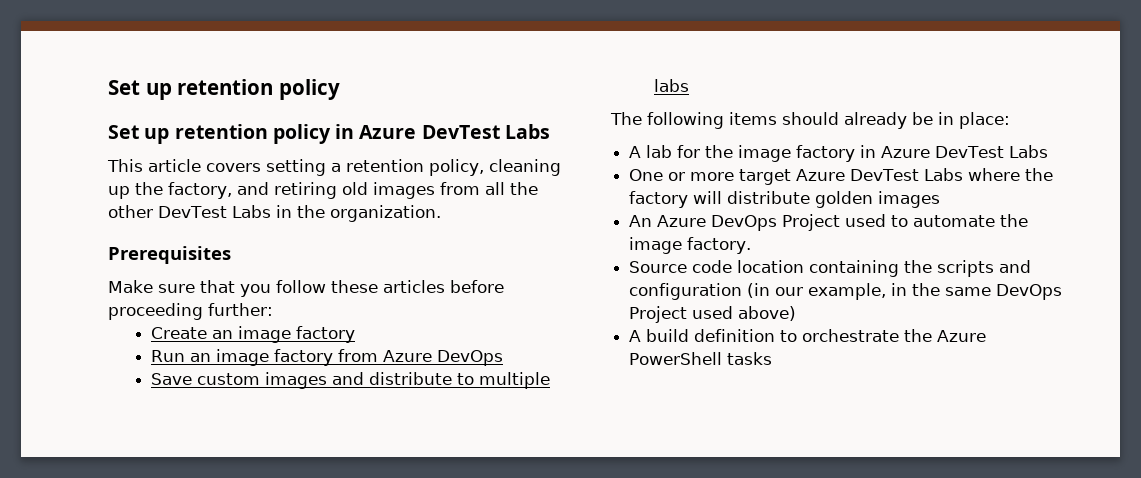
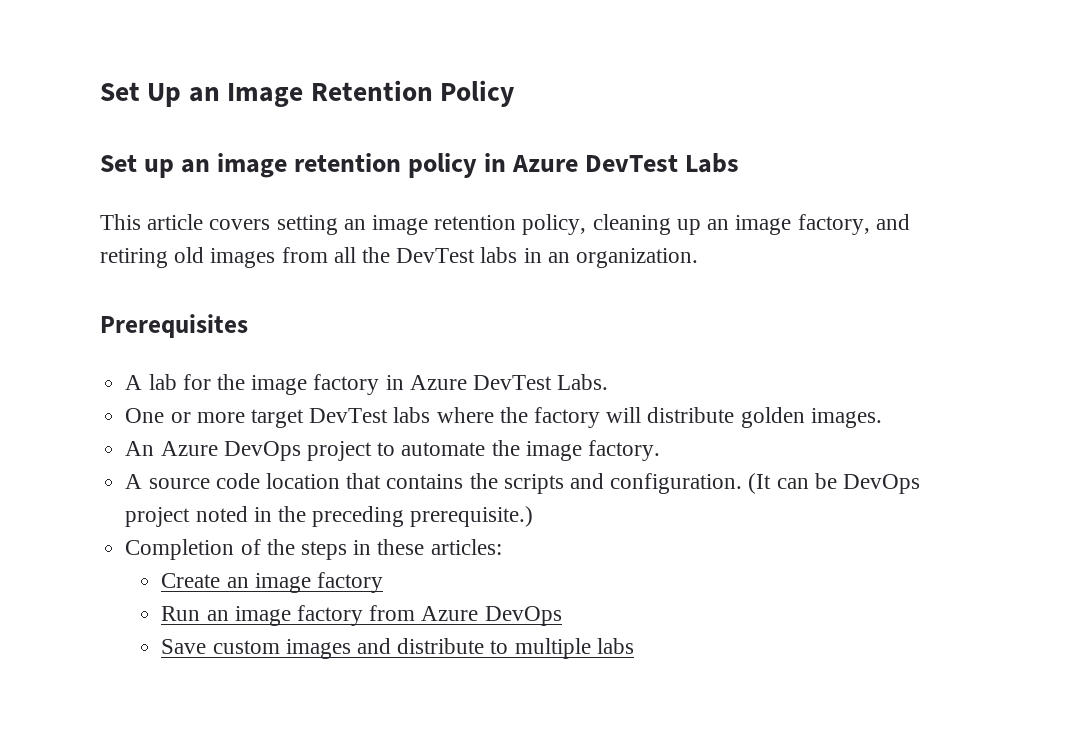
[108,79,340,100] [108,125,170,144] Set up retention policy // Set up -> [100,80,515,107] [100,153,288,178] Set Up an Image Retention Policy // Set up an image
[331,163,341,172] a -> [343,215,429,235] an image
[135,182,163,195] the -> [707,215,792,235] an image
[108,205,441,222] [108,246,231,264] [108,280,504,297] [108,303,273,320] other DevTest Labs in the organization. // Prerequisites // Make sure that you follow these articles before proceeding further: -> [396,247,699,268] [100,314,248,338] [125,374,609,395] [125,407,882,428] [125,440,660,461] [125,473,921,494] [125,506,534,527] [125,539,502,560] DevTest labs in an organization. // Prerequisites // A lab for the image factory in Azure DevTest Labs. // One or more target DevTest labs where the factory will distribute golden images. // An Azure DevOps project to automate the image factory. // A source code location that contains the scripts and configuration. (It can be DevOps project noted in the preceding prerequisite.) // Completion of the steps in these articles:
[610,112,1010,129] [629,145,1049,162] [629,168,1054,185] [629,191,941,208] [629,214,1029,231] [629,237,752,254] [629,260,1032,277] [629,283,1063,300] [629,306,797,323] [629,329,987,342] [629,352,773,365] // The following items should already be in place: // A lab for the image factory in Azure DevTest Labs // One or more target Azure DevTest Labs where the factory will distribute golden images // An Azure DevOps Project used to automate the image factory. // Source code location containing the scripts and configuration (in our example, in the same DevOps Project used above) // A build definition to orchestrate the Azure PowerShell tasks -> (634, 646) none

